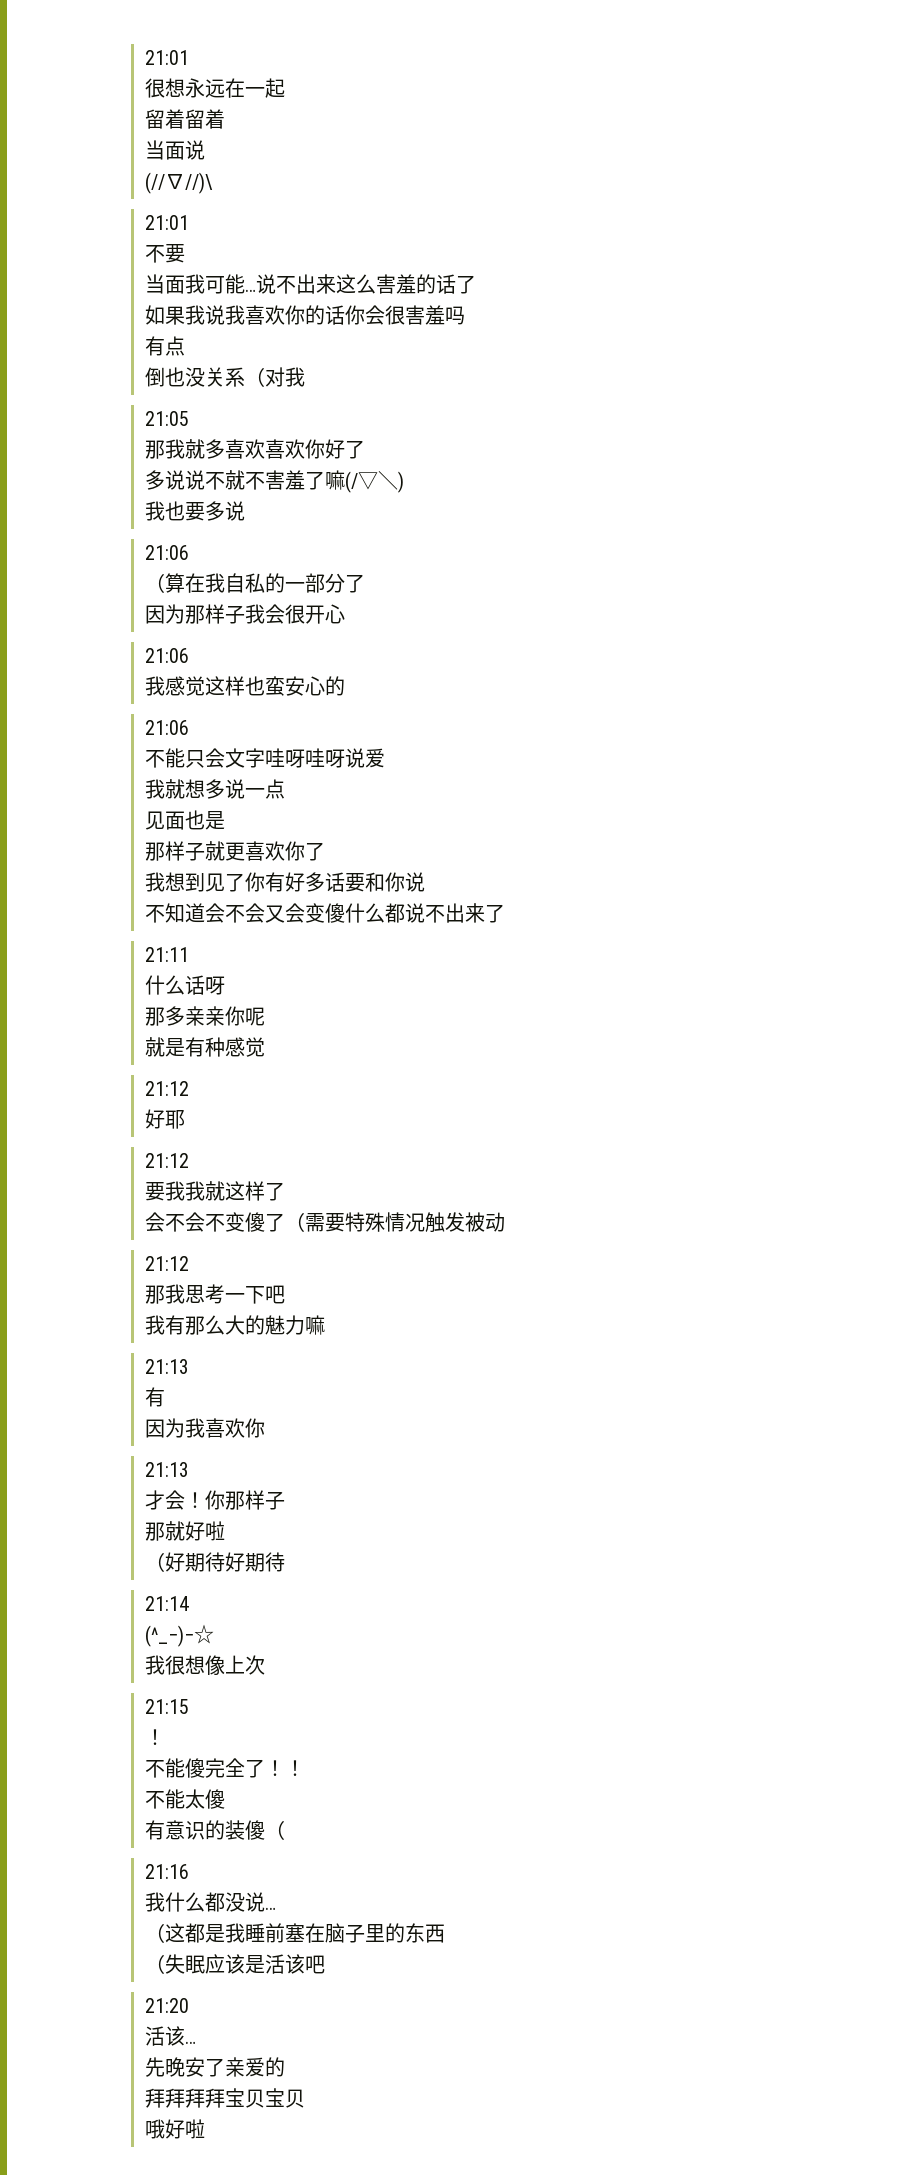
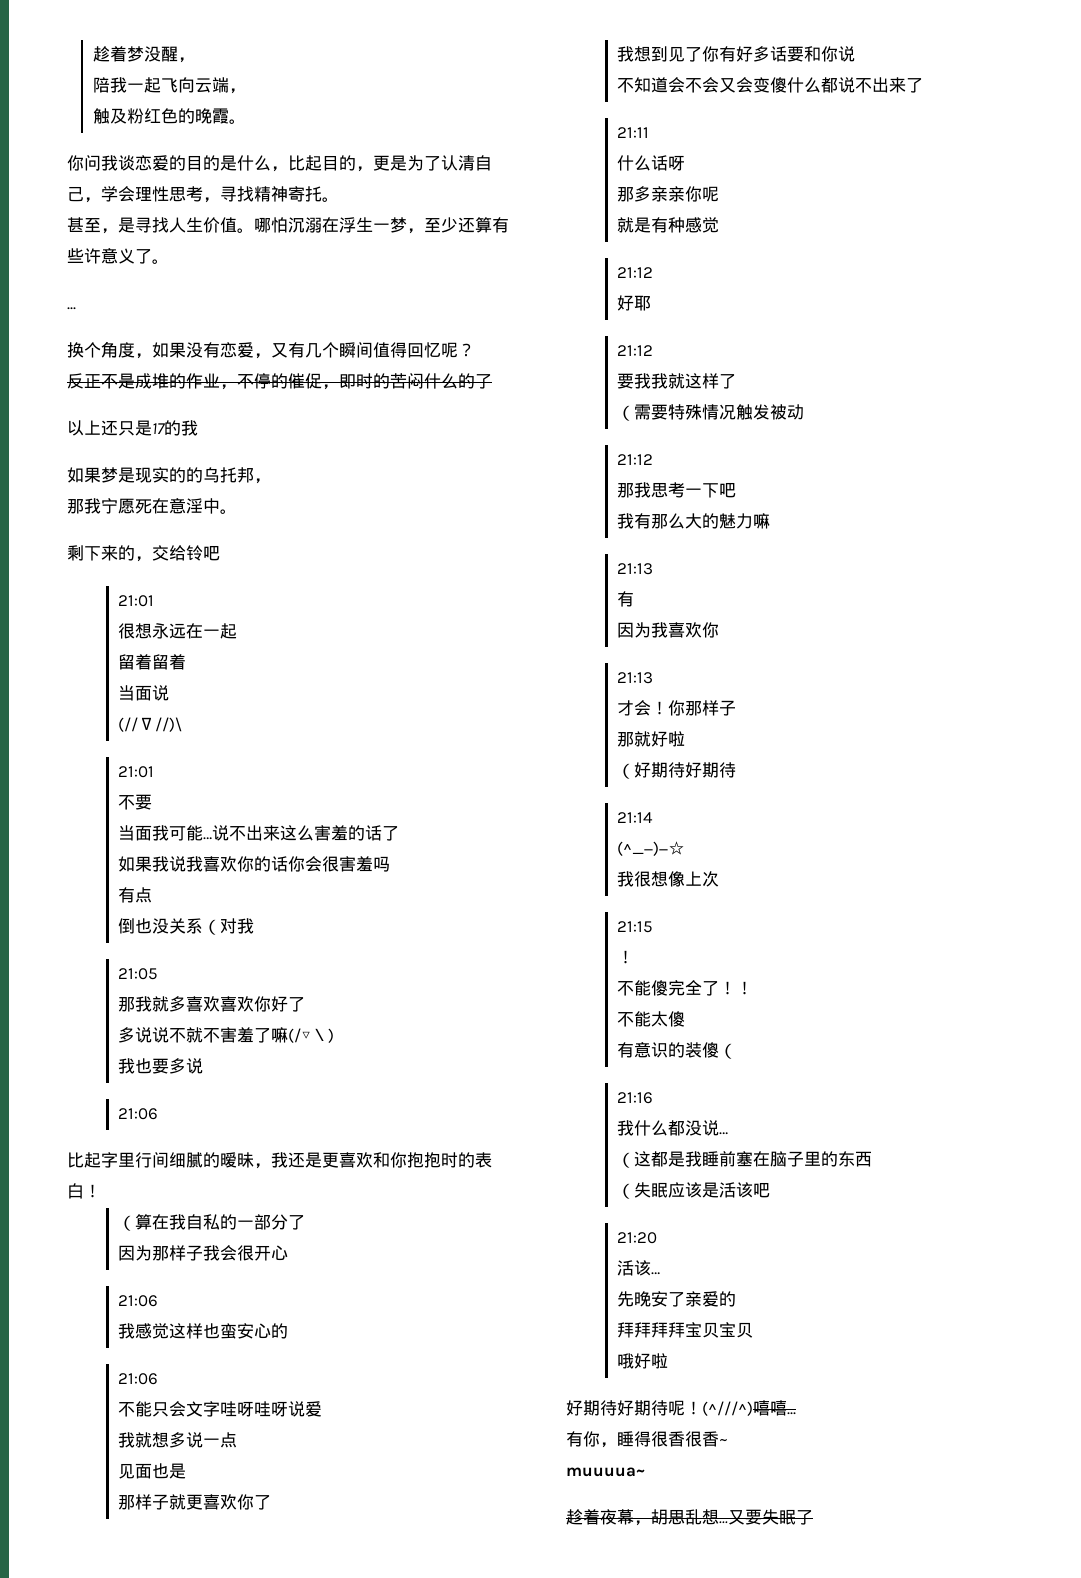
(144, 57) none -> [92,46,195,63] [92,77,246,94] [92,108,246,124] [67,155,492,172] [67,186,339,203] [67,217,509,234] [67,248,169,264] [67,307,76,310] [67,341,475,359] [67,373,492,390] [67,420,198,436] [67,467,271,484] [67,498,237,514] [67,545,220,562] 趁着梦没醒， // 陪我一起飞向云端， // 触及粉红色的晚霞。 // 你问我谈恋爱的目的是什么，比起目的，更是为了认清自己，学会理性思考，寻找精神寄托。 // 甚至，是寻找人生价值。哪怕沉溺在浮生一梦，至少还算有些许意义了。 // ... // 换个角度，如果没有恋爱，又有几个瞬间值得回忆呢？ // 反正不是成堆的作业，不停的催促，即时的苦闷什么的了 // 以上还只是17的我 // 如果梦是现实的的乌托邦， // 那我宁愿死在意淫中。 // 剩下来的，交给铃吧 //
(189, 552) none -> [67,1152,492,1169] [67,1183,101,1199] // 比起字里行间细腻的暧昧，我还是更喜欢和你抱抱时的表白！
[144,1212,285,1232] 会不会不变傻了 -> (737, 381) none
(205, 2129) none -> [566,1400,796,1416] [566,1431,728,1448] [566,1467,645,1477] [566,1509,813,1526] // 好期待好期待呢！(^///^)嘻嘻... // 有你，睡得很香很香~ // muuuua~ // 趁着夜幕，胡思乱想...又要失眠了

